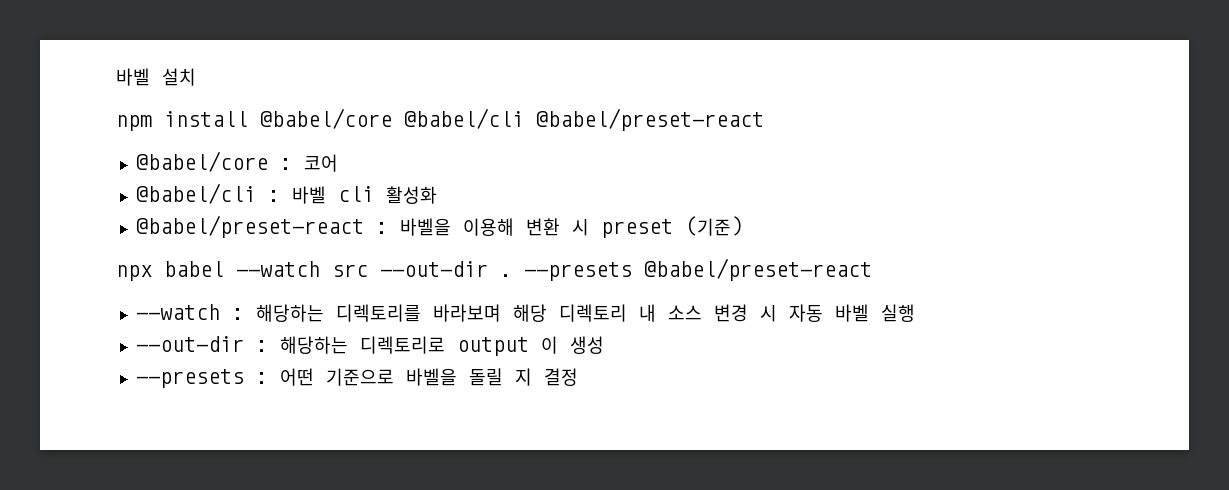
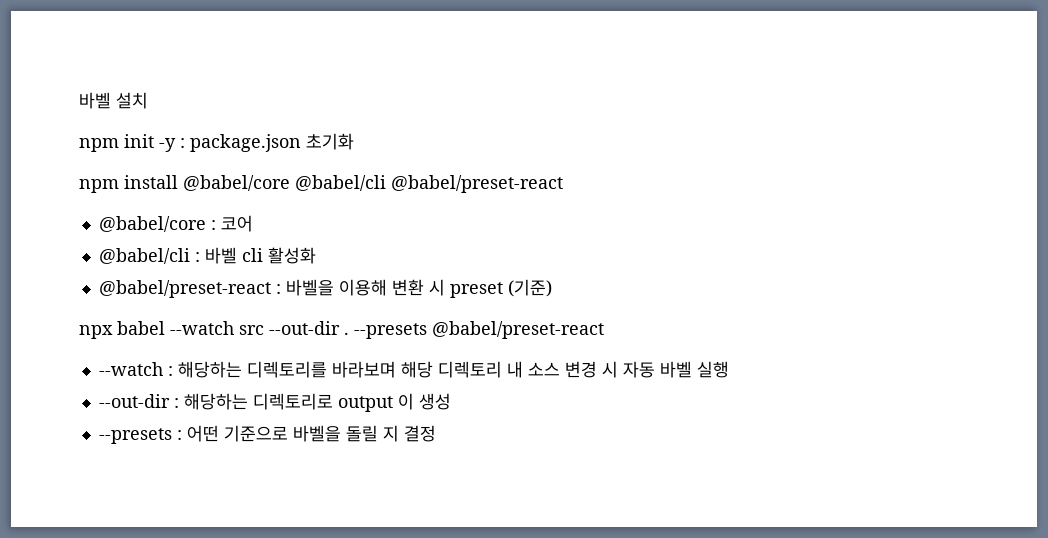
(196, 77) none -> [79,133,354,152] // npm init -y : package.json 초기화

